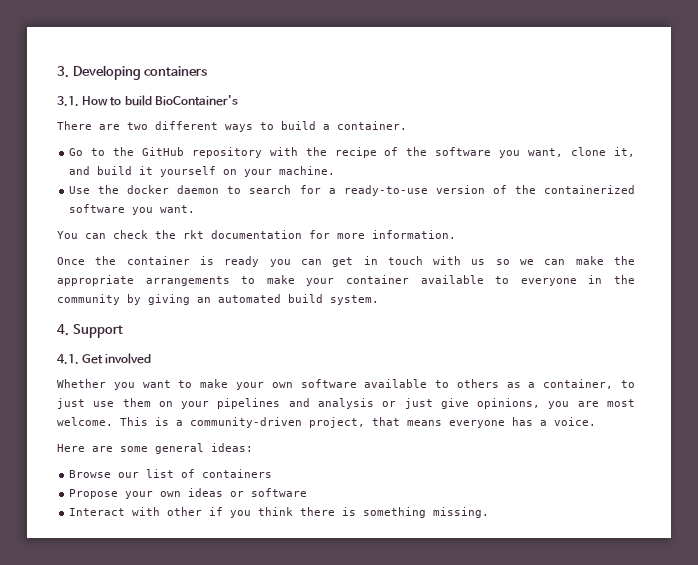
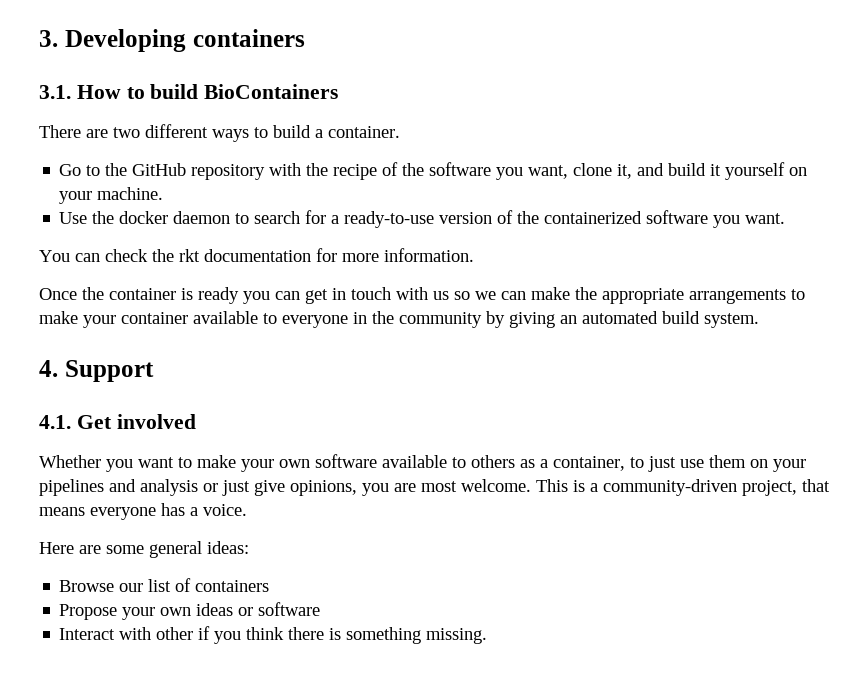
[154,95,238,106] BioContainer's -> [204,84,339,99] BioContainers

